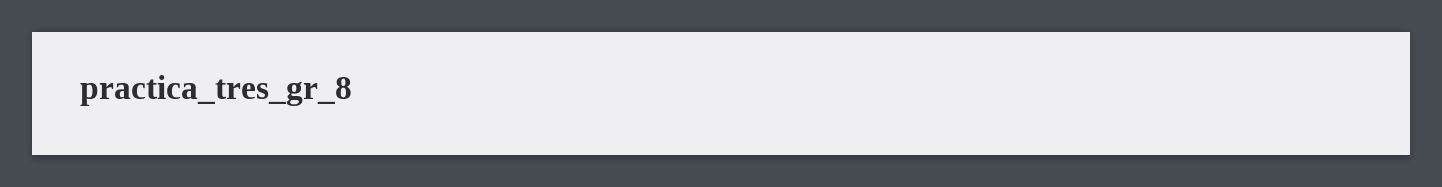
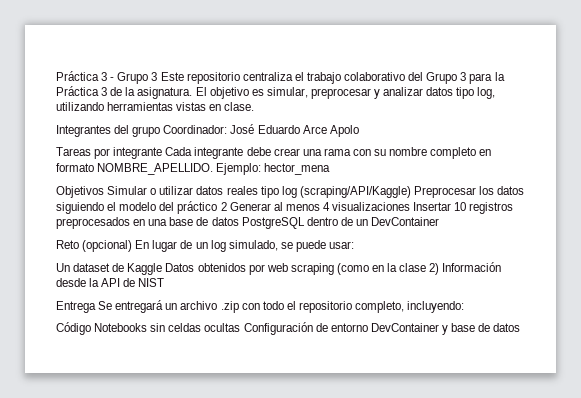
[80,75,352,106] practica_tres_gr_8 -> [56,71,505,84] [56,86,496,99] [56,102,255,111] [56,124,359,137] [56,147,492,159] [56,163,331,175] [56,186,525,198] [56,201,514,214] [56,217,440,229] [56,240,355,252] [56,262,502,275] [56,278,165,287] [56,300,465,313] [56,322,521,335] Práctica 3 - Grupo 3 Este repositorio centraliza el trabajo colaborativo del Grupo 3 para la Práctica 3 de la asignatura. El objetivo es simular, preprocesar y analizar datos tipo log, utilizando herramientas vistas en clase. // Integrantes del grupo Coordinador: José Eduardo Arce Apolo // Tareas por integrante Cada integrante debe crear una rama con su nombre completo en formato NOMBRE_APELLIDO. Ejemplo: hector_mena // Objetivos Simular o utilizar datos reales tipo log (scraping/API/Kaggle) Preprocesar los datos siguiendo el modelo del práctico 2 Generar al menos 4 visualizaciones Insertar 10 registros preprocesados en una base de datos PostgreSQL dentro de un DevContainer // Reto (opcional) En lugar de un log simulado, se puede usar: // Un dataset de Kaggle Datos obtenidos por web scraping (como en la clase 2) Información desde la API de NIST // Entrega Se entregará un archivo .zip con todo el repositorio completo, incluyendo: // Código Notebooks sin celdas ocultas Configuración de entorno DevContainer y base de datos

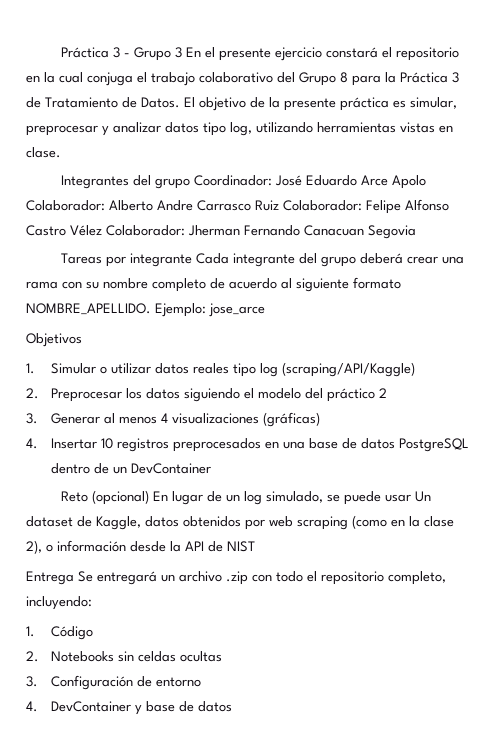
[160,72,293,84] Este repositorio centraliza -> [186,47,460,61] [26,72,133,86] En el presente ejercicio constará el repositorio en la cual conjuga
[460,72,467,81] 3 -> [340,72,348,83] 8
[125,87,249,99] la asignatura. El objetivo -> [45,97,389,111] Tratamiento de Datos. El objetivo de la presente práctica
(359, 131) none -> [26,199,449,214] [26,225,416,239] Colaborador: Alberto Andre Carrasco Ruiz Colaborador: Felipe Alfonso Castro Vélez Colaborador: Jherman Fernando Canacuan Segovia
[246,147,271,156] debe -> [299,253,404,267] del grupo deberá
[479,149,492,156] en -> [210,278,349,292] de acuerdo al siguiente
[264,163,331,175] hector_mena -> [209,303,265,317] jose_arce
(104, 192) none -> [26,363,35,374] // 1.
(411, 192) none -> [26,388,39,399] // 2.
(227, 206) none -> [26,413,38,424] // 3.
(411, 206) none -> [262,412,320,427] [26,438,38,449] (gráficas) // 4.
[329,241,355,249] usar: // -> [385,494,412,502] usar
[127,263,195,275] Kaggle Datos -> [96,516,179,530] Kaggle, datos
[429,262,502,275] 2) Información -> [26,540,126,554] 2), o información
(465, 307) none -> [26,626,35,637] 1.
(91, 328) none -> [26,651,39,662] // 2.
(241, 327) none -> [26,676,38,687] // 3.
(368, 327) none -> [26,701,38,712] // 4.

